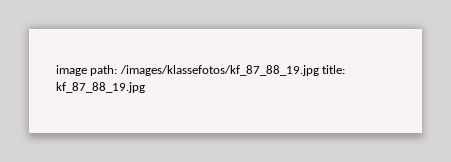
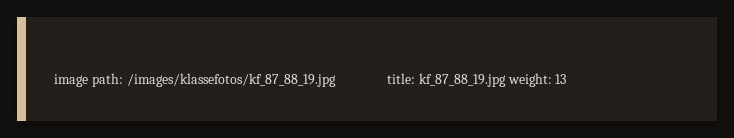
(145, 87) none -> [507,73,567,87] weight: 13

